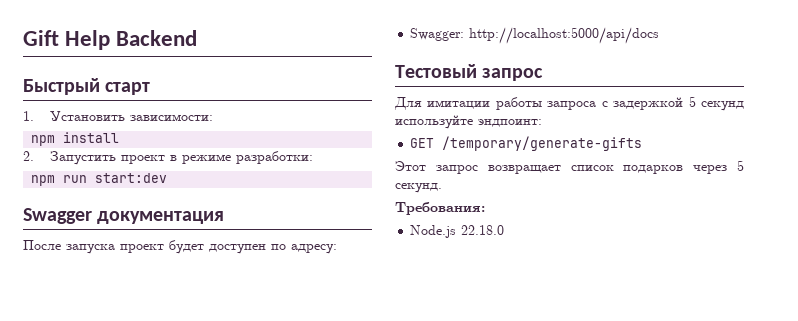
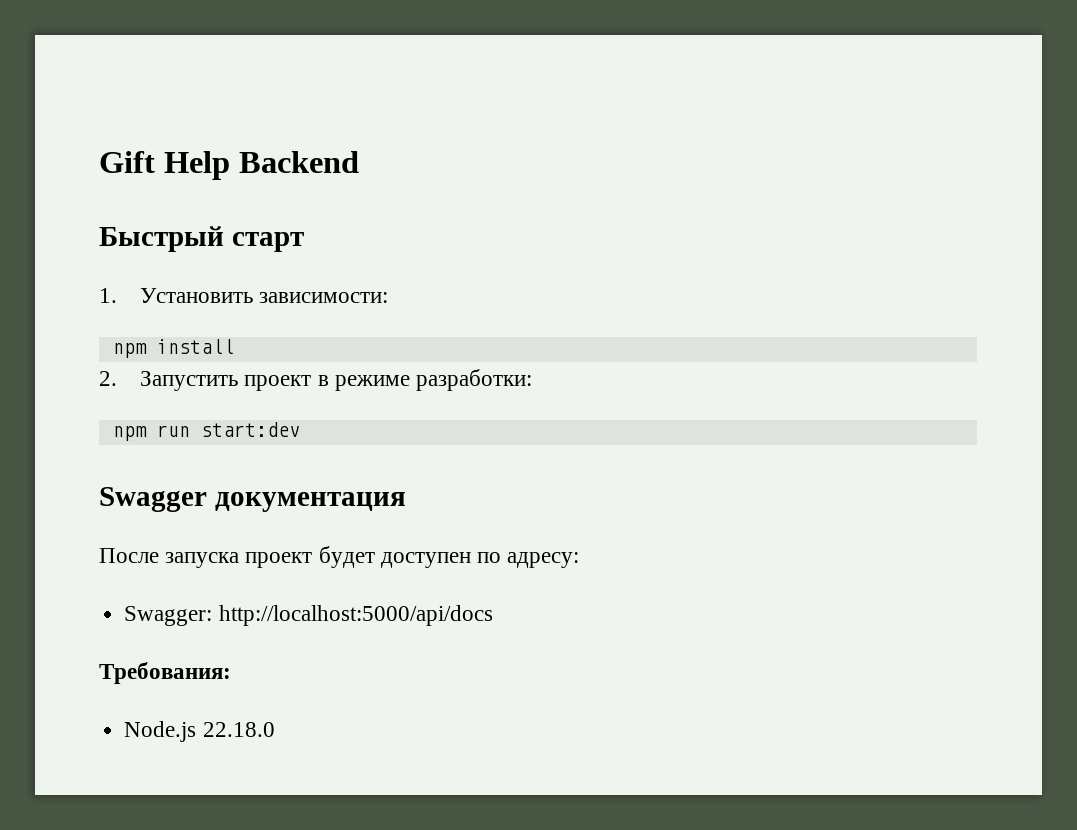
[395,64,544,81] [394,96,744,111] [395,115,542,129] [410,136,643,151] [395,160,744,174] [395,183,442,193] // Тестовый запрос // Для имитации работы запроса с задержкой 5 секунд используйте эндпоинт: // GET /temporary/generate-gifts // Этот запрос возвращает список подарков через 5 секунд. -> (493, 615) none

